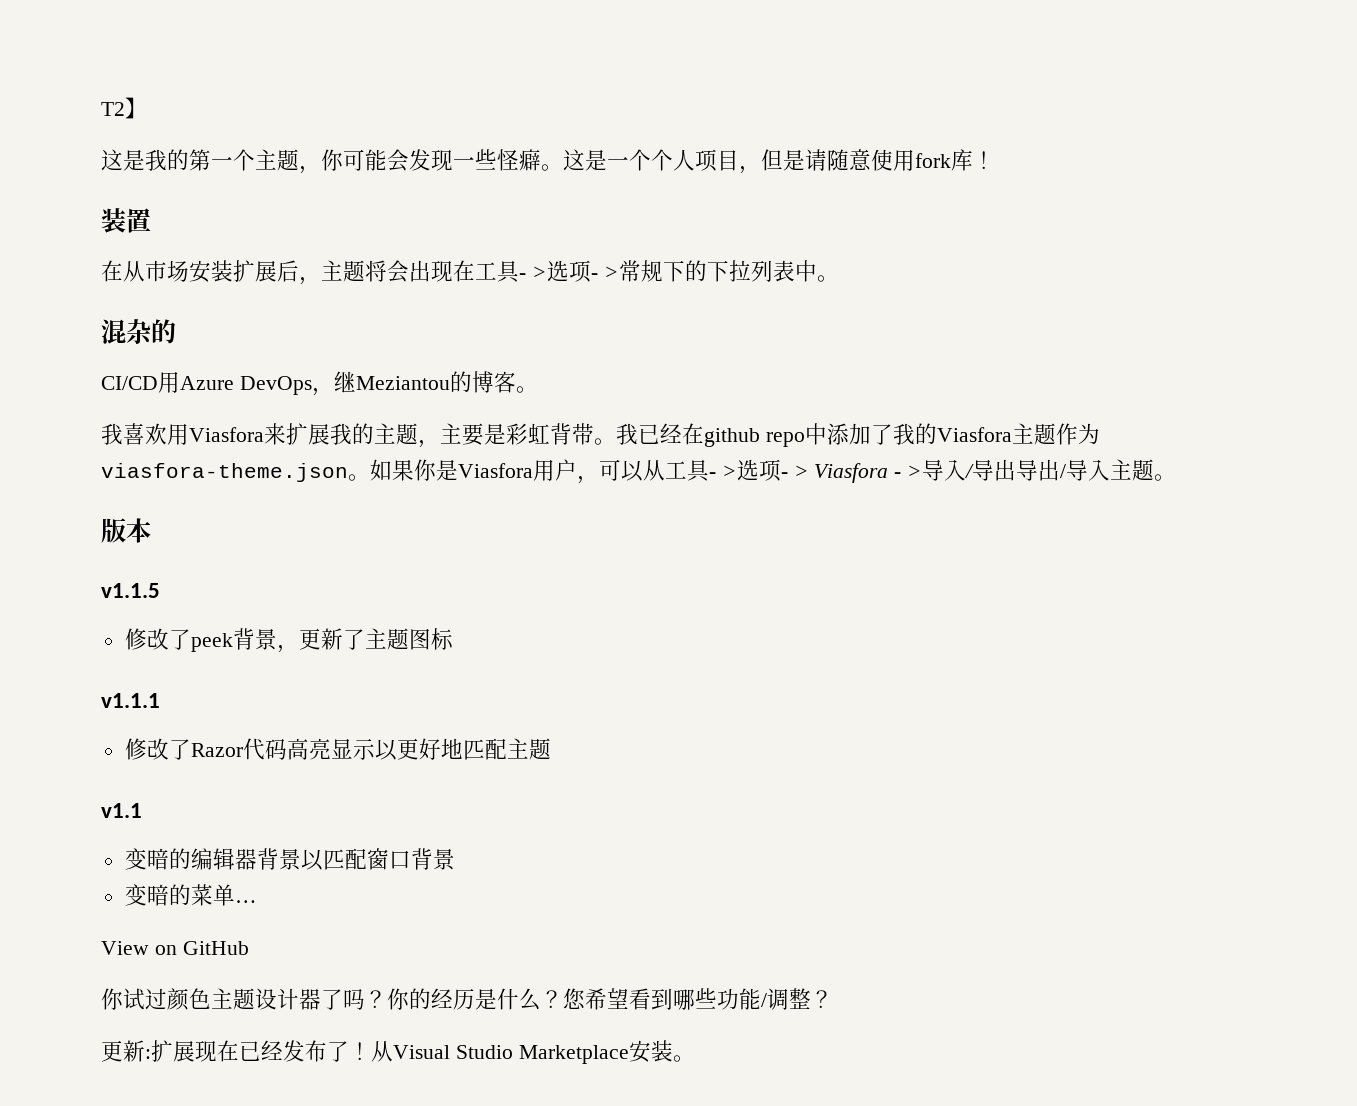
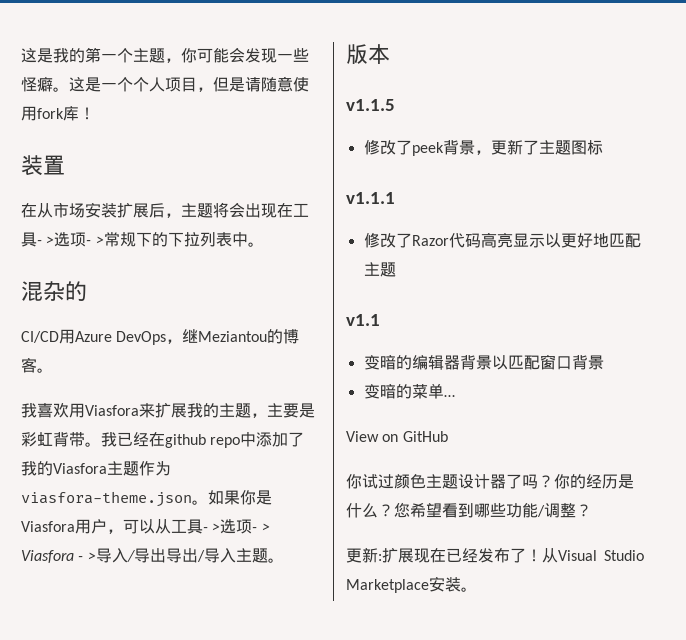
[101,97,147,119] T2】 // -> (21, 55) none

